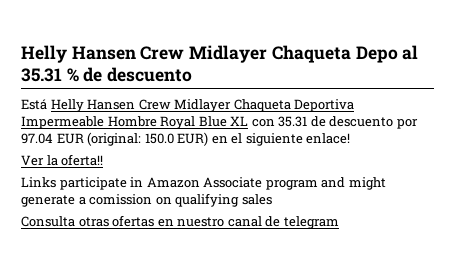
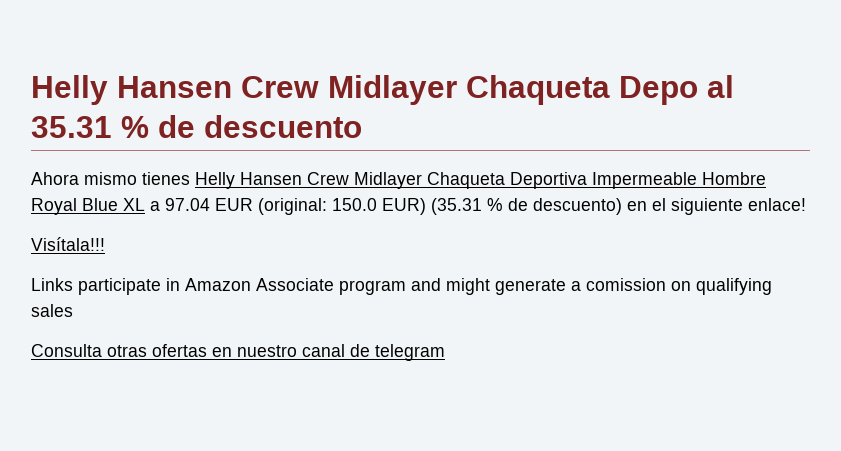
[21,99,47,110] Está -> [31,172,190,185] Ahora mismo tienes
[251,116,418,129] con 35.31 de descuento por -> [150,201,160,211] a
(209, 139) none -> [431,198,622,215] (35.31 % de descuento)
[21,154,104,166] Ver la oferta!! -> [31,237,105,251] Visítala!!!

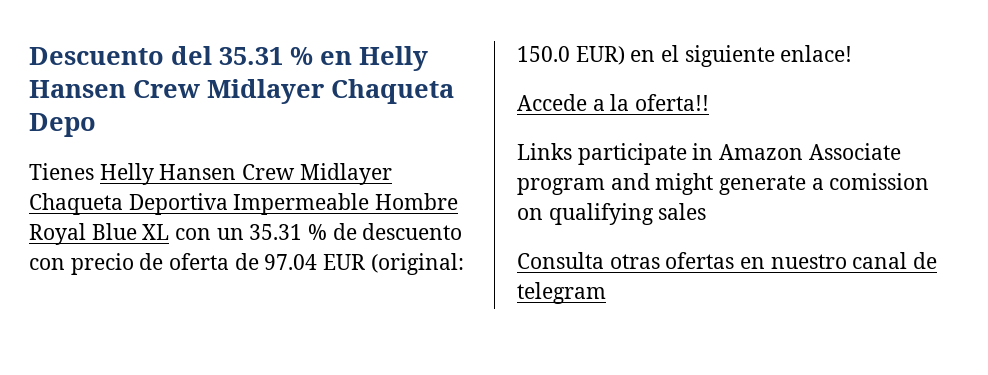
(31, 90) none -> [29,46,352,65] Descuento del 35.31 % en
[707,75,734,98] [31,115,362,138] [31,172,190,185] al 35.31 % de descuento // Ahora mismo tienes -> [29,163,94,180] // Tienes
[150,201,160,211] a -> [175,223,463,240] [29,253,259,275] con un 35.31 % de descuento con precio de oferta de
[431,198,622,215] (35.31 % de descuento) -> (625, 55) none
[31,237,105,251] Visítala!!! -> [517,94,710,111] Accede a la oferta!!

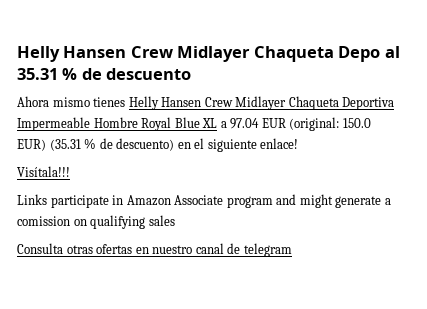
[29,46,352,65] Descuento del 35.31 % en -> (17, 54) none
[29,163,94,180] // Tienes -> [384,46,400,58] [17,68,192,80] [17,96,126,107] al 35.31 % de descuento // Ahora mismo tienes
[175,223,463,240] [29,253,259,275] con un 35.31 % de descuento con precio de oferta de -> [220,121,227,128] a
(625, 55) none -> [49,138,175,151] (35.31 % de descuento)
[517,94,710,111] Accede a la oferta!! -> [17,166,70,177] Visítala!!!

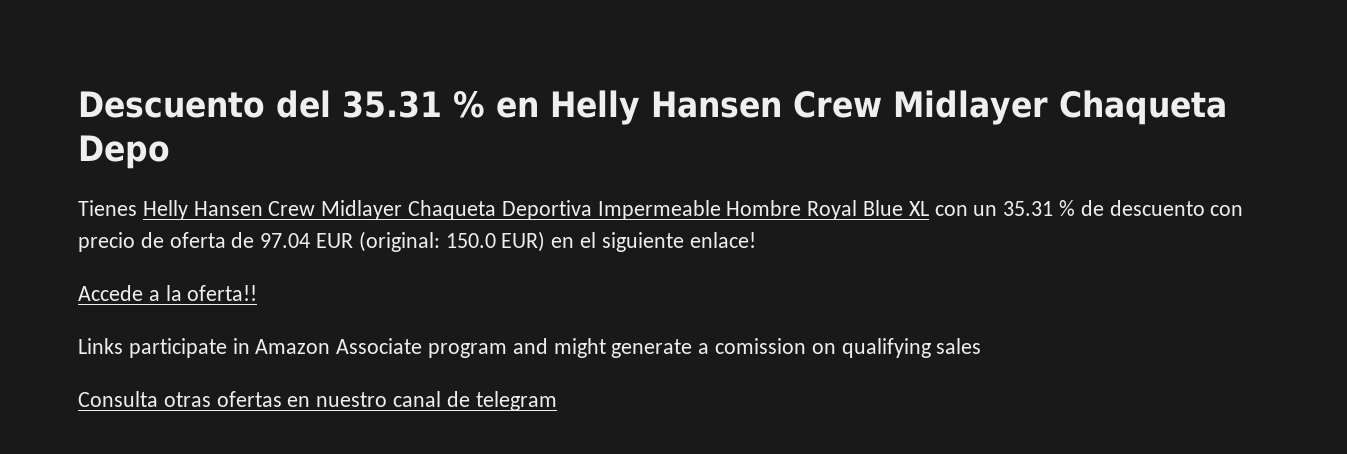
(17, 54) none -> [78,90,539,118] Descuento del 35.31 % en
[384,46,400,58] [17,68,192,80] [17,96,126,107] al 35.31 % de descuento // Ahora mismo tienes -> [78,200,137,216] // Tienes
[220,121,227,128] a -> [934,200,1244,216] [78,232,255,252] con un 35.31 % de descuento con precio de oferta de
[49,138,175,151] (35.31 % de descuento) -> (546, 241) none
[17,166,70,177] Visítala!!! -> [78,285,258,301] Accede a la oferta!!

